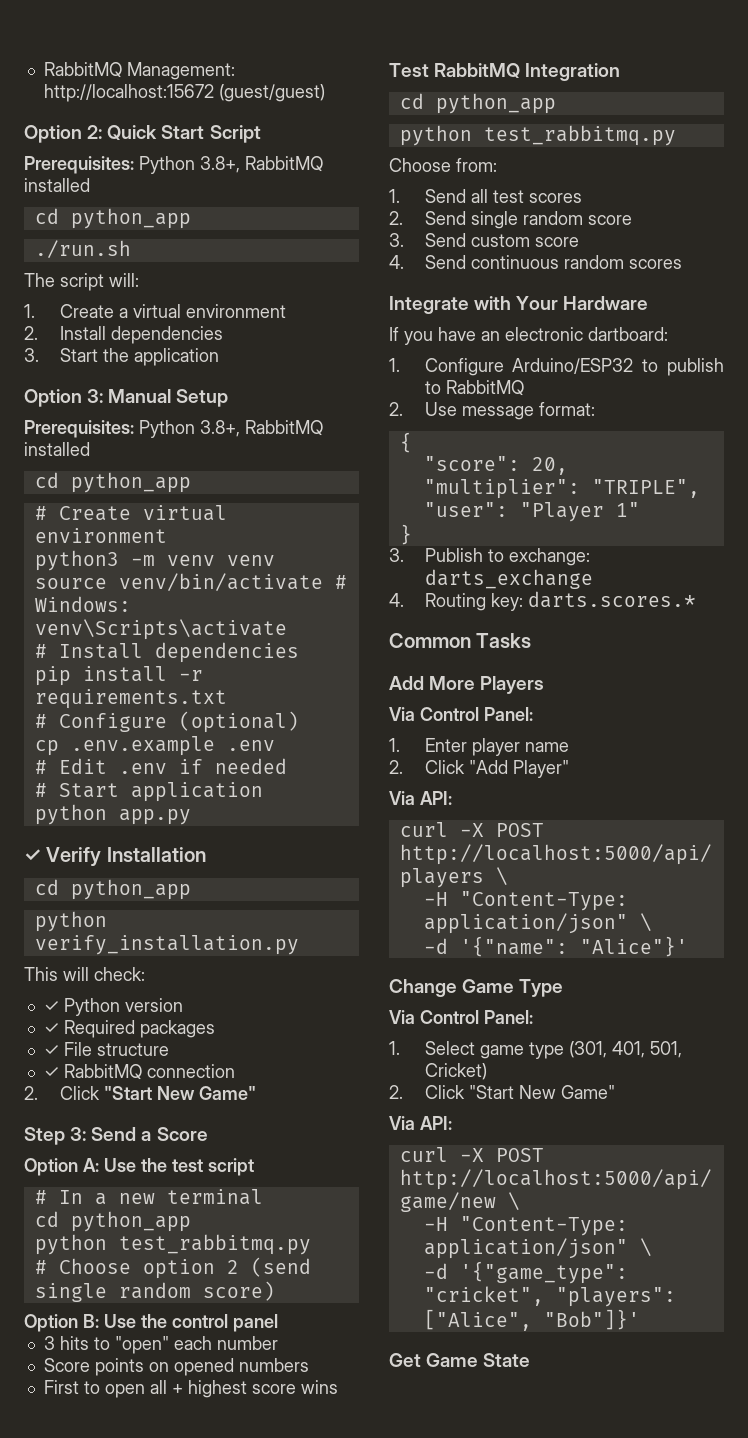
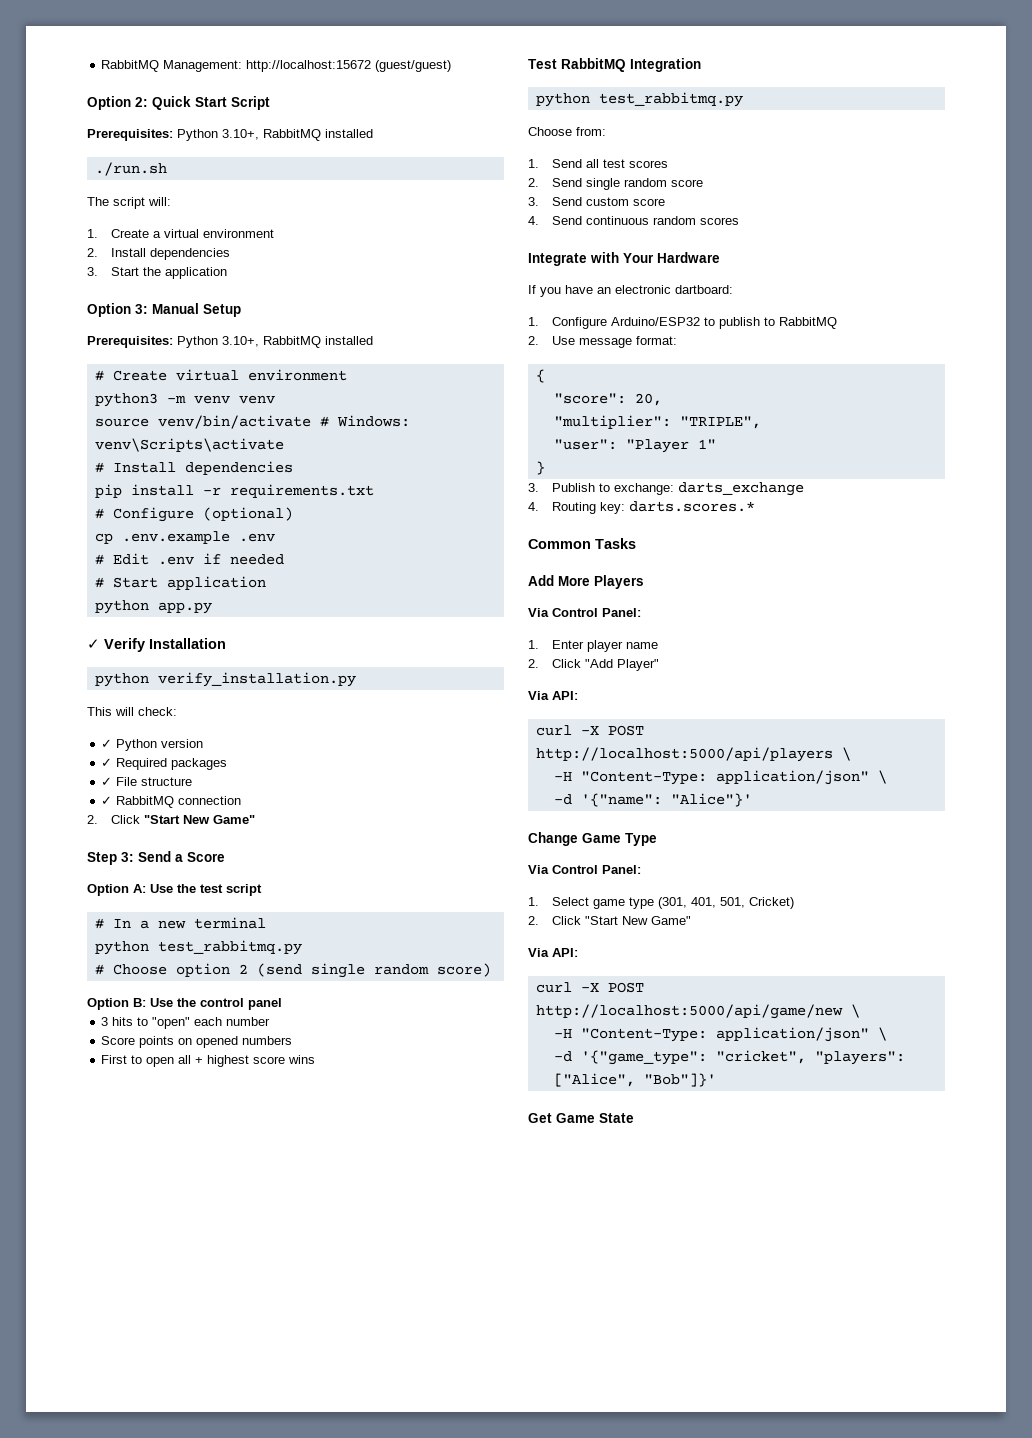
[200,156,323,173] [24,178,90,192] [34,208,191,229] 3.8+, RabbitMQ installed // cd python_app -> [222,129,373,141] 3.10+, RabbitMQ installed
[200,420,323,437] [24,442,90,456] [34,472,191,493] 3.8+, RabbitMQ installed // cd python_app -> [222,336,373,348] 3.10+, RabbitMQ installed
[34,879,191,900] // cd python_app -> (226, 643) none
[34,1211,191,1232] // cd python_app -> (266, 923) none
[399,93,556,114] // cd python_app -> (701, 65) none

